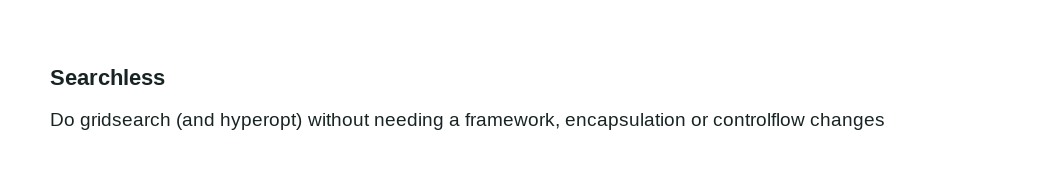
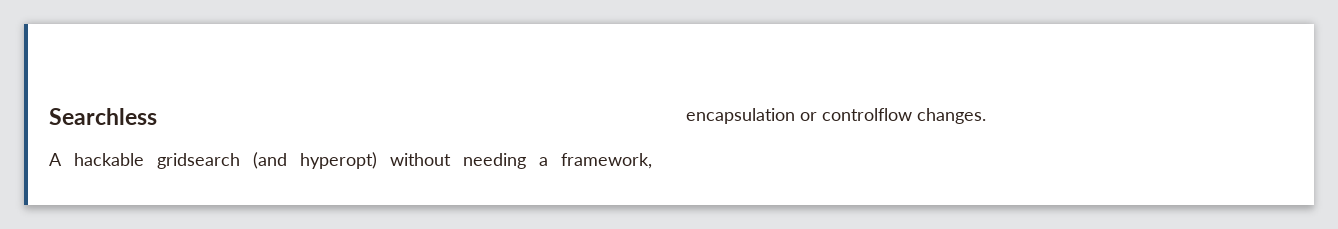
[50,113,75,126] Do -> [49,153,144,166] A hackable
[810,113,886,130] changes -> [917,108,986,124] changes.

